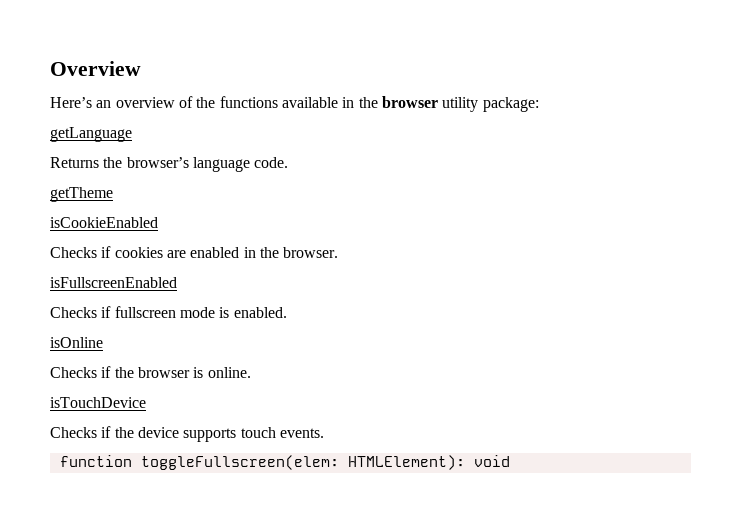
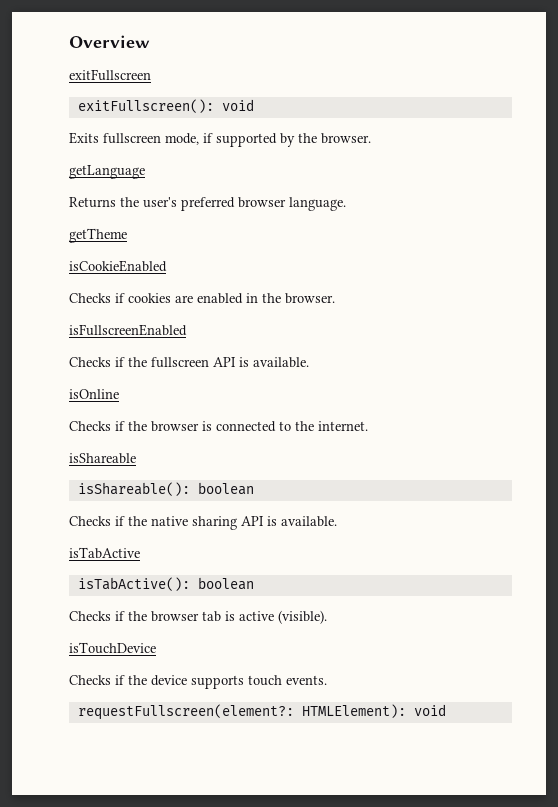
[50,96,539,112] Here’s an overview of the functions available in the browser utility package: -> [69,69,151,81] [77,99,254,113] [69,132,371,147] exitFullscreen // exitFullscreen(): void // Exits fullscreen mode, if supported by the browser.
[126,157,289,172] browser’s language code. -> [143,197,346,211] user's preferred browser language.
[114,306,287,318] fullscreen mode is enabled. -> [128,357,309,368] the fullscreen API is available.
[207,367,251,378] online. -> [216,421,368,432] [69,453,136,464] [77,482,254,496] [69,516,337,530] [69,547,140,559] [77,577,254,591] [69,610,327,624] connected to the internet. // isShareable // isShareable(): boolean // Checks if the native sharing API is available. // isTabActive // isTabActive(): boolean // Checks if the browser tab is active (visible).
[59,455,339,470] function toggleFullscreen(elem: -> [77,704,294,720] requestFullscreen(element?:

